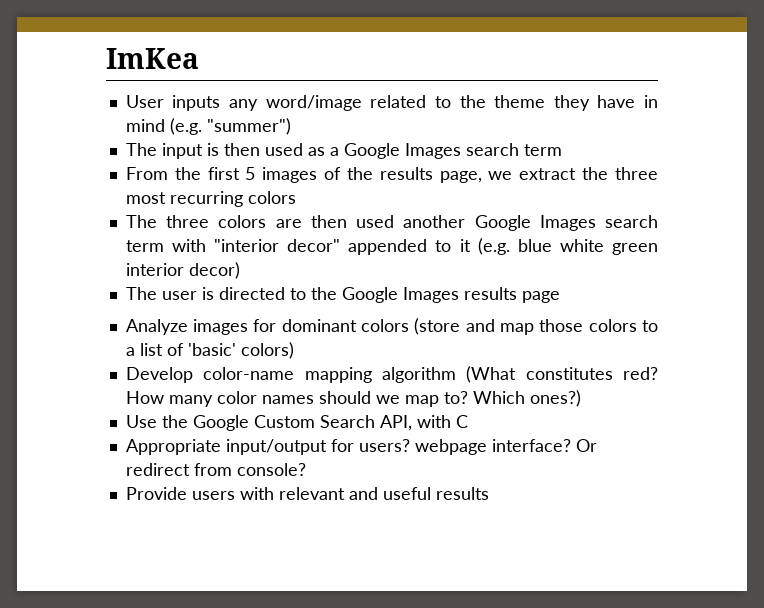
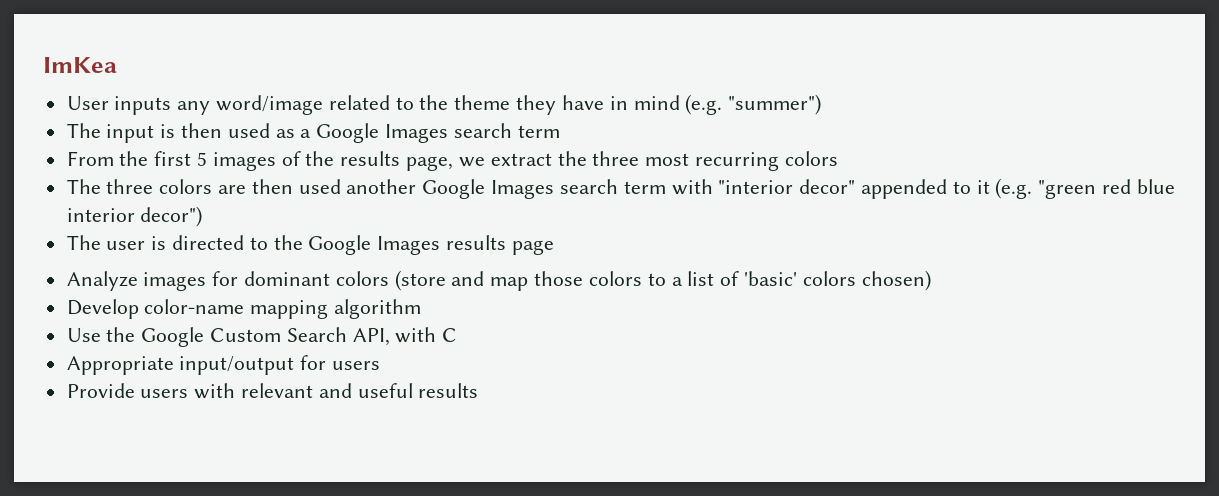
[517,239,658,255] [125,262,240,279] blue white green interior decor) -> [1038,179,1175,199] [66,206,203,227] "green red blue interior decor")
[240,342,294,359] colors) -> [802,270,931,291] colors chosen)
[466,366,658,383] [125,390,581,407] (What constitutes red? How many color names should we map to? Which ones?) -> (422, 309) none
[358,439,597,455] [125,463,306,476] users? webpage interface? Or redirect from console? -> [332,361,381,370] users

